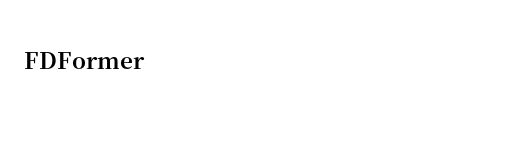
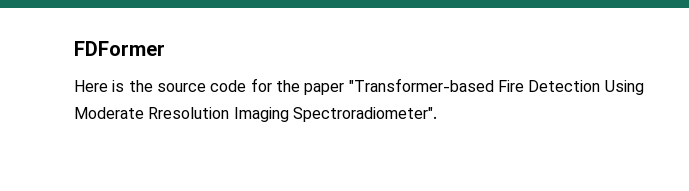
(145, 60) none -> [74,78,644,95] [74,107,437,122] // Here is the source code for the paper "Transformer-based Fire Detection Using Moderate Rresolution Imaging Spectroradiometer".

